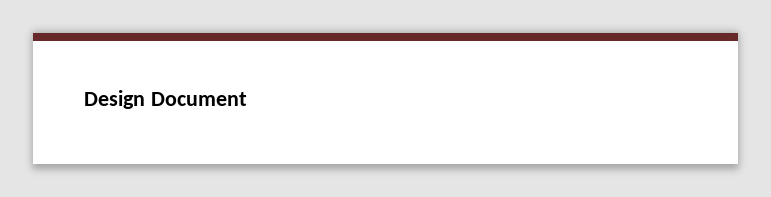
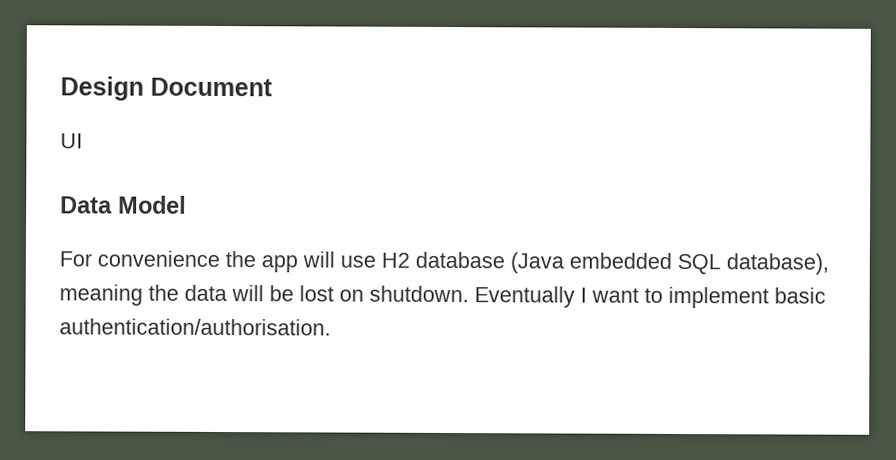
(247, 99) none -> [60,133,83,149] [60,195,187,214] [59,250,829,275] [59,284,826,309] [59,318,331,336] // UI // Data Model // For convenience the app will use H2 database (Java embedded SQL database), meaning the data will be lost on shutdown. Eventually I want to implement basic authentication/authorisation.

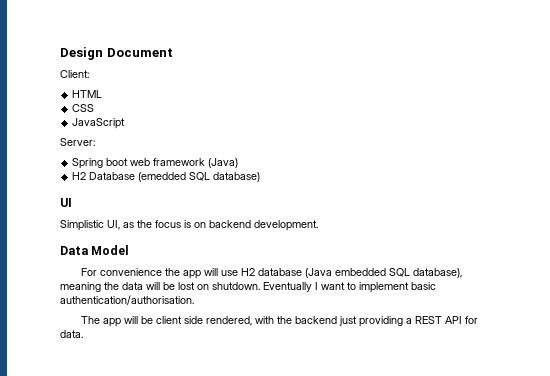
[60,133,83,149] UI -> [60,70,89,78] [72,90,103,98] [72,104,95,112] [72,118,126,129] [60,138,95,146] [72,158,239,169] [72,172,261,182] [60,198,72,207] [60,220,318,231] Client: // HTML // CSS // JavaScript // Server: // Spring boot web framework (Java) // H2 Database (emedded SQL database) // UI // Simplistic UI, as the focus is on backend development.
(331, 327) none -> [80,316,478,327] [60,330,83,338] // The app will be client side rendered, with the backend just providing a REST API for data.

